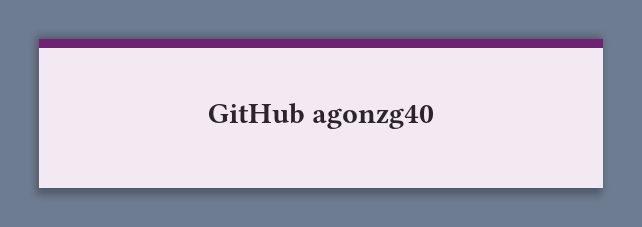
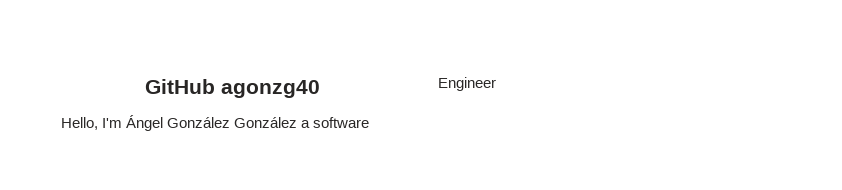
(435, 117) none -> [61,115,370,131] [438,77,496,91] // Hello, I'm Ángel González González a software Engineer

